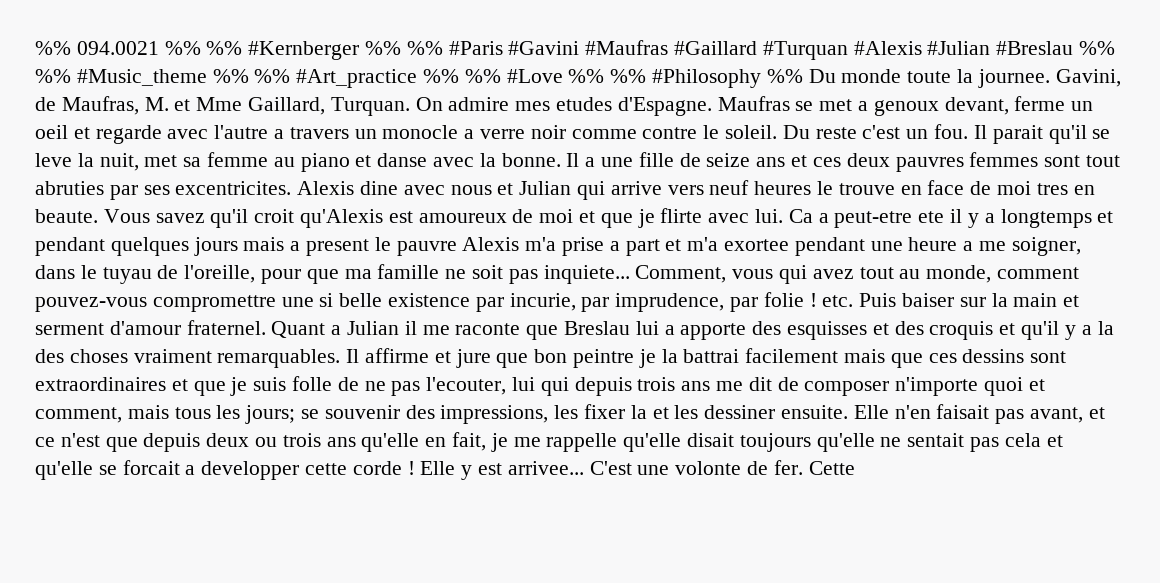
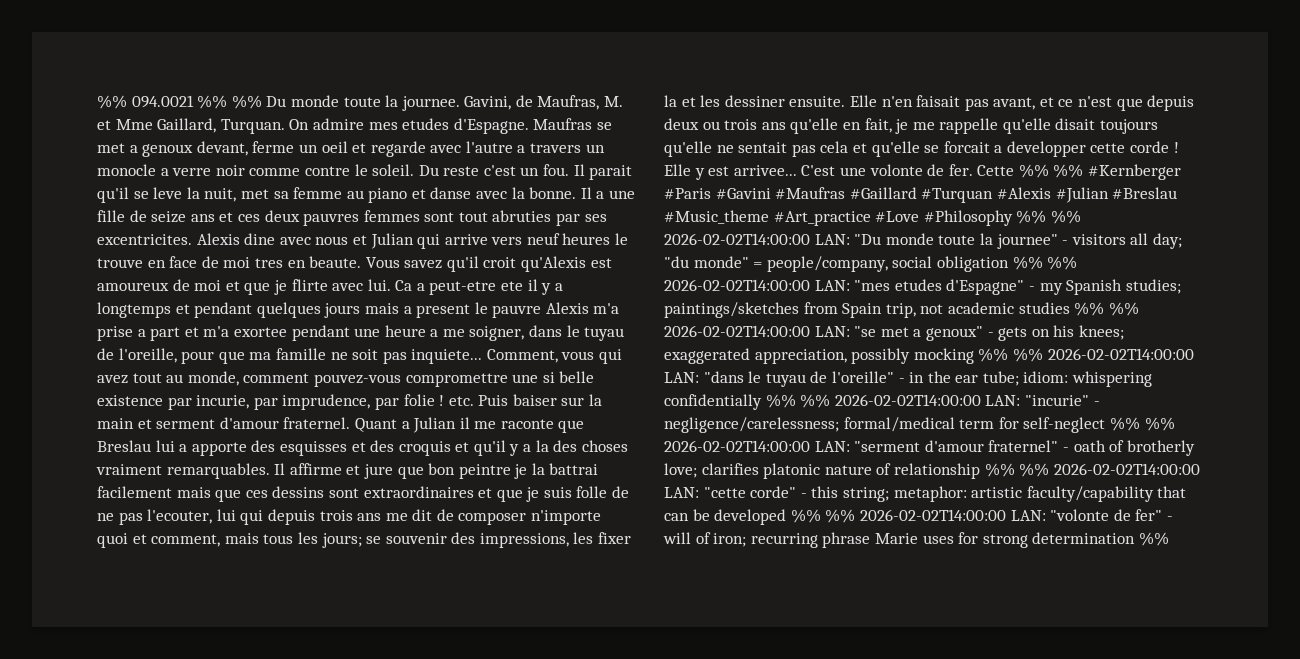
[248,40,1116,60] [35,69,803,88] #Kernberger %% %% #Paris #Gavini #Maufras #Gaillard #Turquan #Alexis #Julian #Breslau %% %% #Music_theme %% %% #Art_practice %% %% #Love %% %% #Philosophy %% -> (262, 102) none
(855, 468) none -> [1018,164,1182,180] [664,187,1178,203] [664,210,1081,226] [664,233,1182,249] [664,256,1078,272] [664,279,1181,295] [664,302,1139,318] [664,325,1124,341] [664,348,1194,364] [664,371,1153,387] [664,394,1100,410] [664,417,1175,433] [664,440,1195,456] [664,463,1200,479] [664,486,1187,502] [664,509,1173,525] [663,532,1169,548] %% %% #Kernberger #Paris #Gavini #Maufras #Gaillard #Turquan #Alexis #Julian #Breslau #Music_theme #Art_practice #Love #Philosophy %% %% 2026-02-02T14:00:00 LAN: "Du monde toute la journee" - visitors all day; "du monde" = people/company, social obligation %% %% 2026-02-02T14:00:00 LAN: "mes etudes d'Espagne" - my Spanish studies; paintings/sketches from Spain trip, not academic studies %% %% 2026-02-02T14:00:00 LAN: "se met a genoux" - gets on his knees; exaggerated appreciation, possibly mocking %% %% 2026-02-02T14:00:00 LAN: "dans le tuyau de l'oreille" - in the ear tube; idiom: whispering confidentially %% %% 2026-02-02T14:00:00 LAN: "incurie" - negligence/carelessness; formal/medical term for self-neglect %% %% 2026-02-02T14:00:00 LAN: "serment d'amour fraternel" - oath of brotherly love; clarifies platonic nature of relationship %% %% 2026-02-02T14:00:00 LAN: "cette corde" - this string; metaphor: artistic faculty/capability that can be developed %% %% 2026-02-02T14:00:00 LAN: "volonte de fer" - will of iron; recurring phrase Marie uses for strong determination %%

